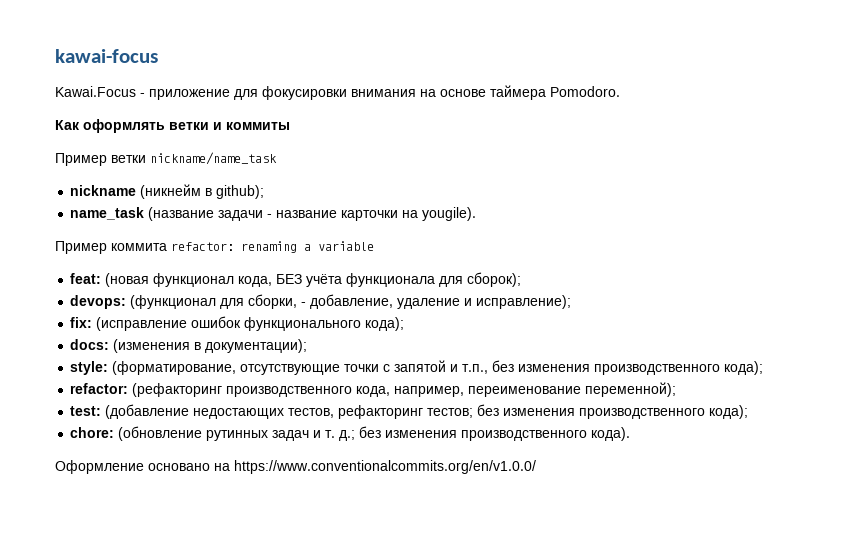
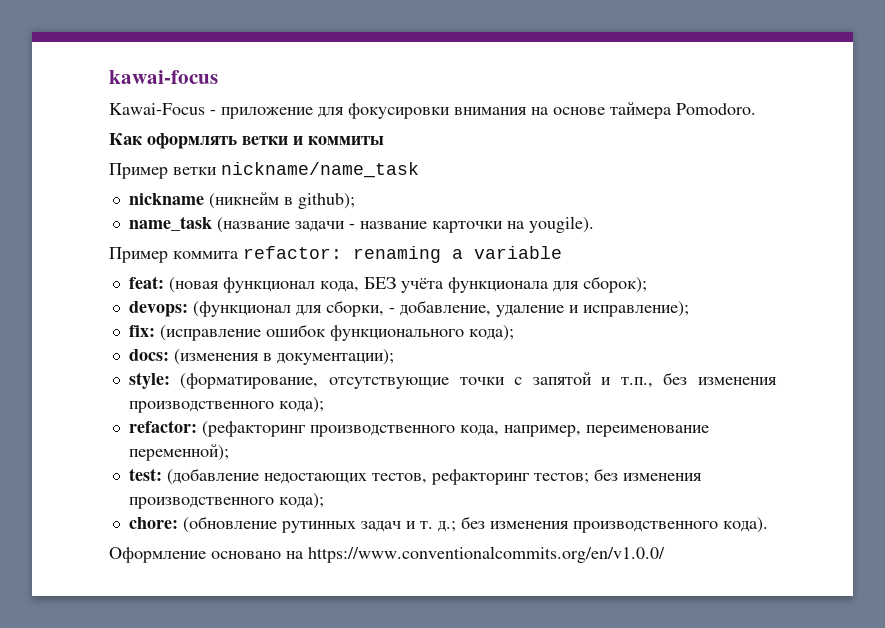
[55,86,136,97] Kawai.Focus -> [109,103,205,115] Kawai-Focus

